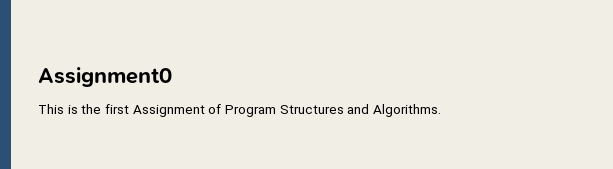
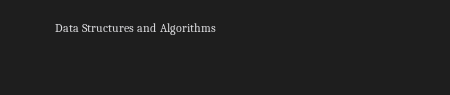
[38,67,172,87] [38,104,276,117] Assignment0 // This is the first Assignment of Program -> [55,24,79,32] Data
[372,104,441,117] Algorithms. -> [159,23,216,35] Algorithms

